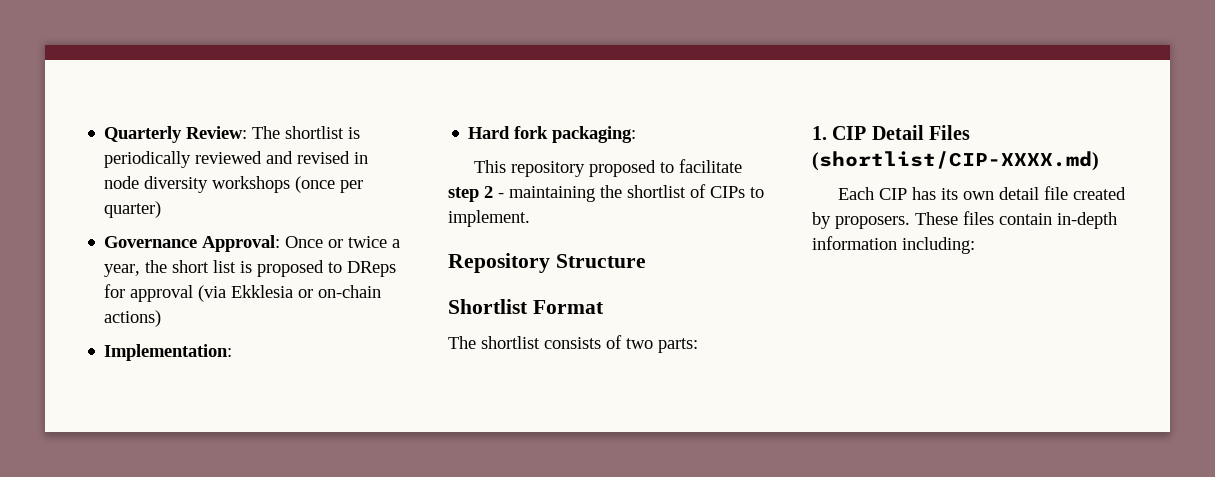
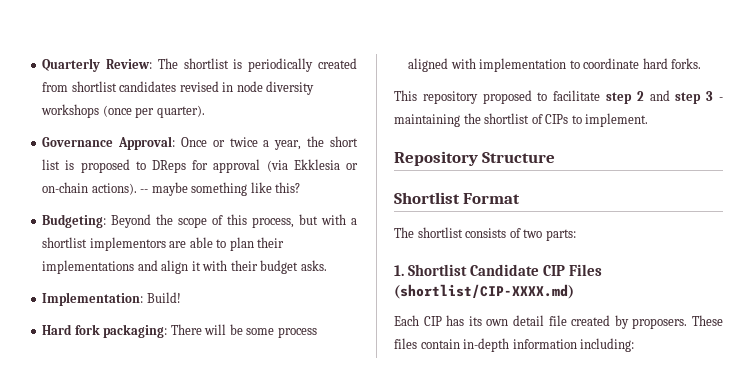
[195,151,294,164] reviewed and -> [318,58,357,69] [42,81,177,92] created from shortlist candidates
[104,201,162,218] quarter) -> [156,105,205,118] quarter).
[104,310,162,327] actions) -> [91,182,301,196] [42,214,358,228] [42,237,285,251] [42,260,327,274] actions). -- maybe something like this? // Budgeting: Beyond the scope of this process, but with a shortlist implementors are able to plan their implementations and align it with their budget asks.
(233, 352) none -> [146,292,181,303] Build!
(637, 134) none -> [170,324,317,338] [408,58,702,72] There will be some process aligned with implementation to coordinate hard forks.
(493, 192) none -> [649,90,714,104] and step 3
[832,125,924,140] CIP Detail -> [407,264,565,276] Shortlist Candidate CIP

